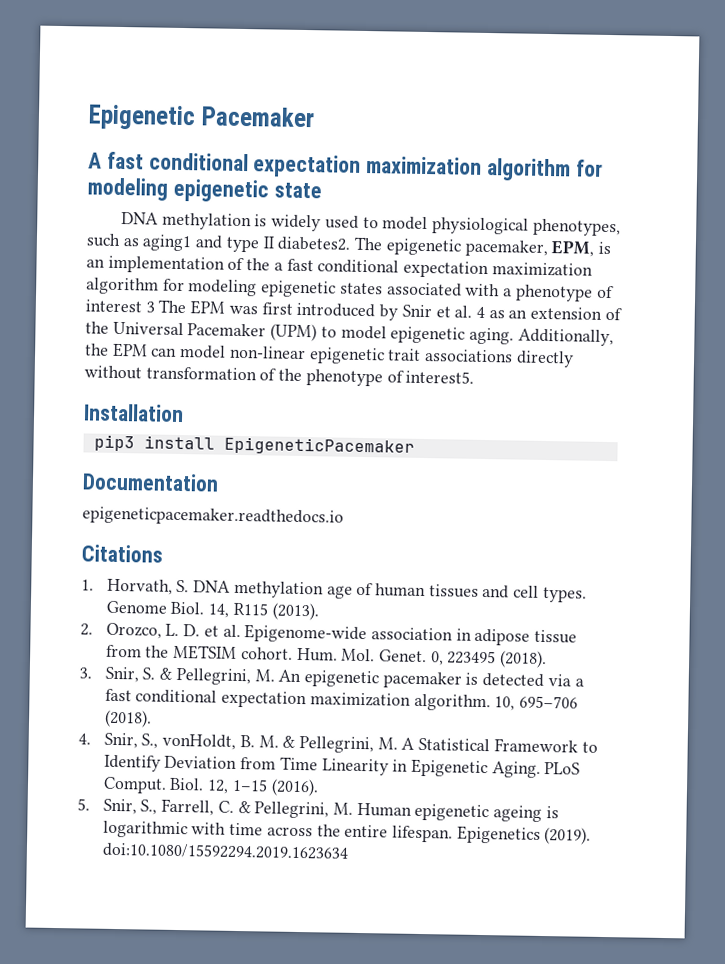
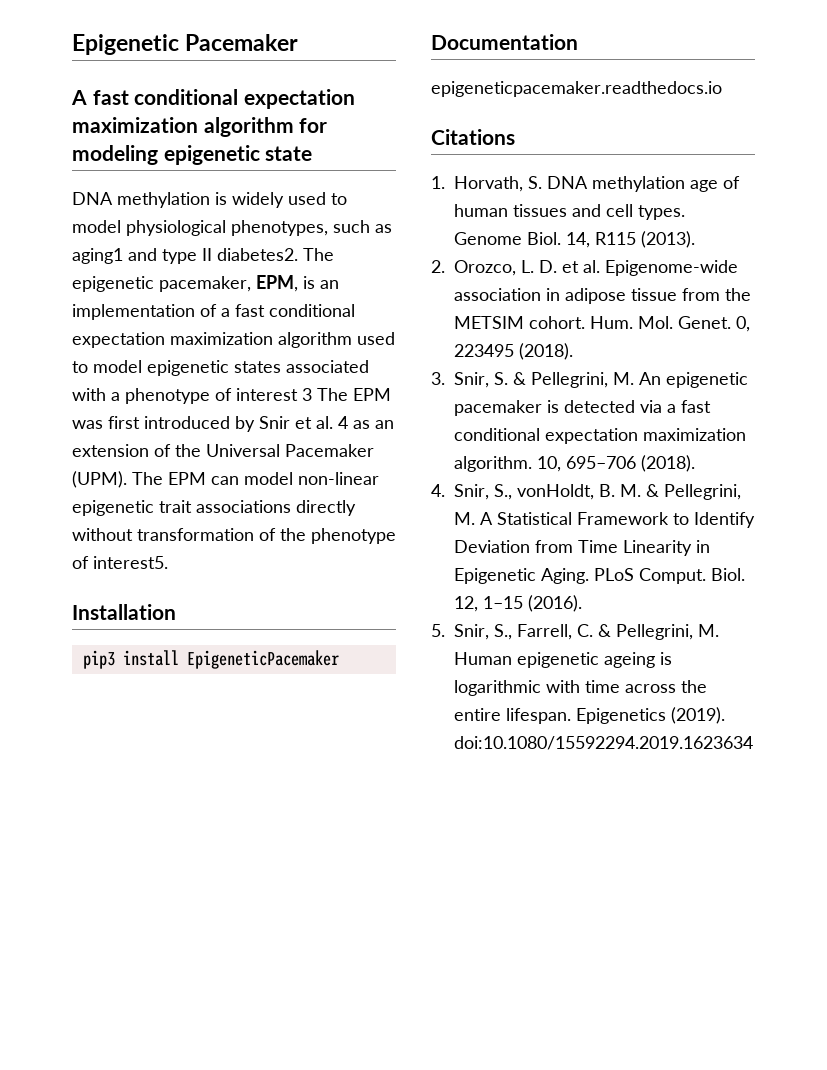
[246,258,271,271] the -> (217, 310) none
[162,278,258,297] for modeling -> [357,332,395,345] [72,360,142,373] used to model
[270,323,614,347] [85,343,109,356] (UPM) to model epigenetic aging. Additionally, the -> [72,471,163,488] (UPM). The

